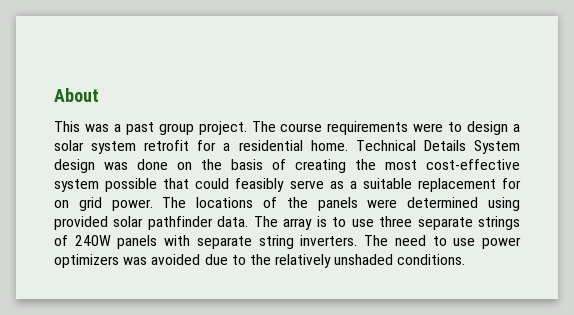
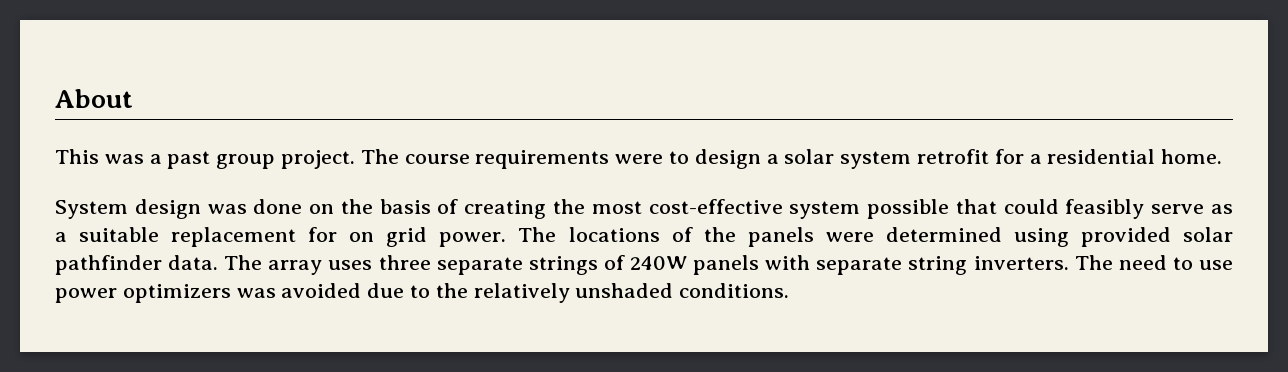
[355,140,466,151] Technical Details -> (1223, 156) //
[316,216,374,227] is to use -> [328,260,373,270] uses

